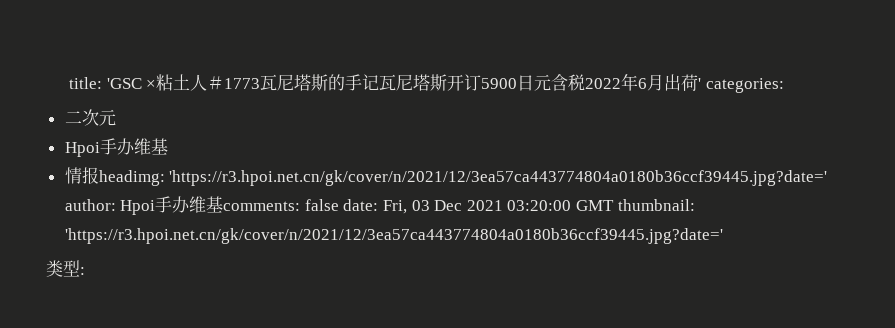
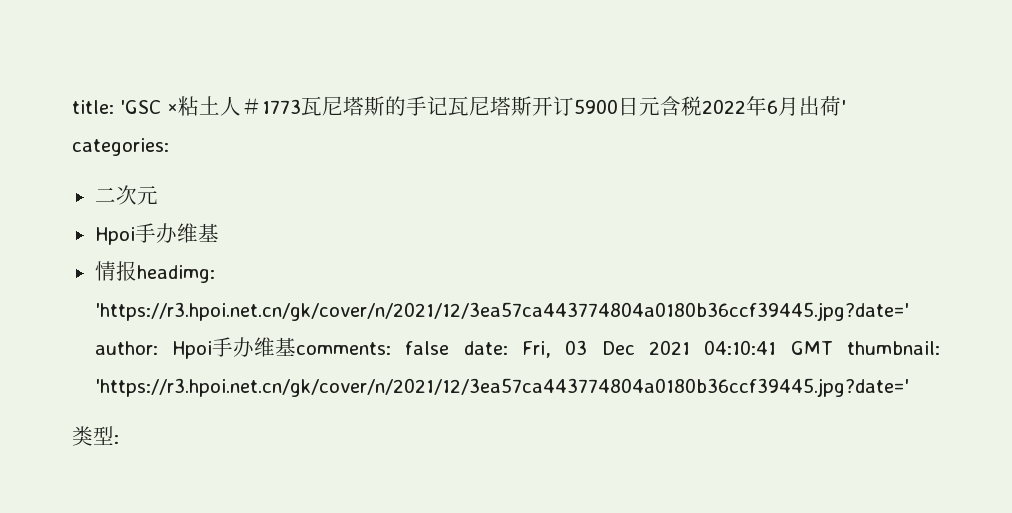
[507,200,572,211] 03:20:00 -> [704,340,777,355] 04:10:41

